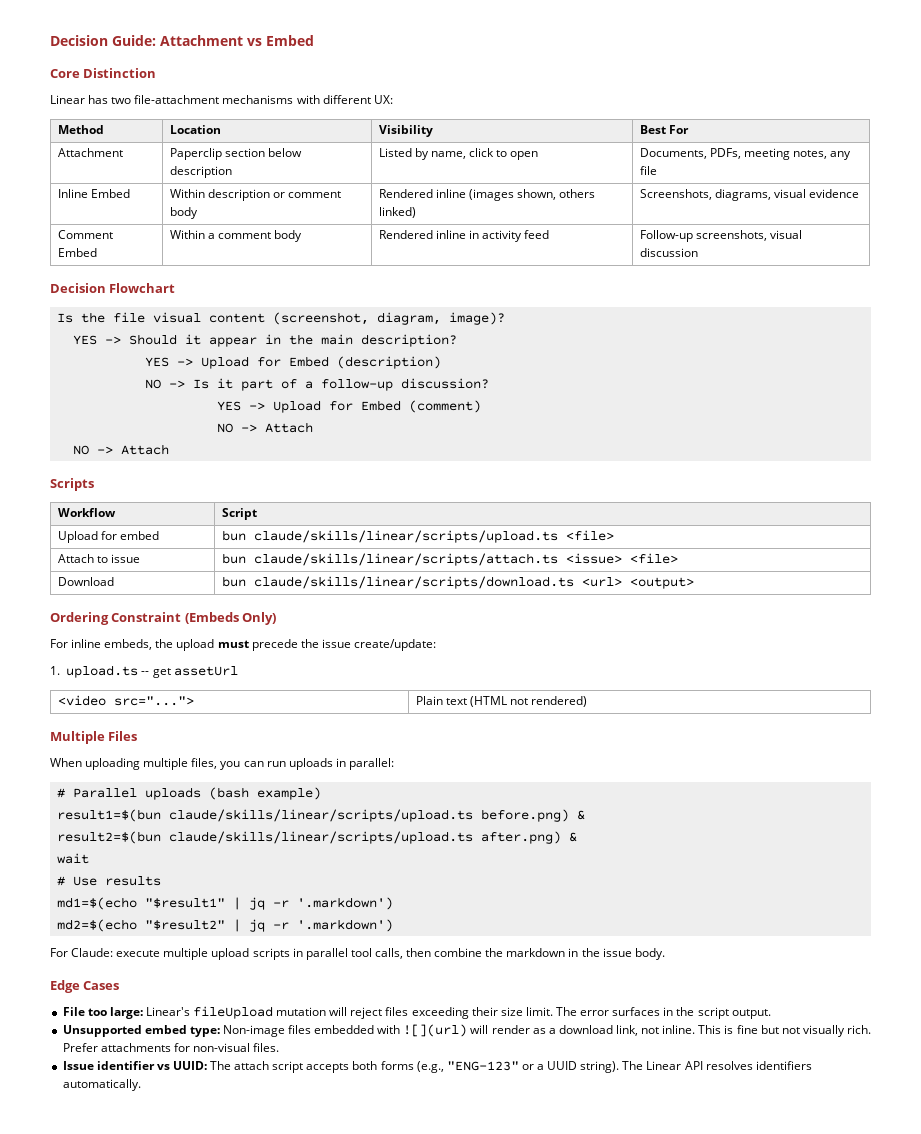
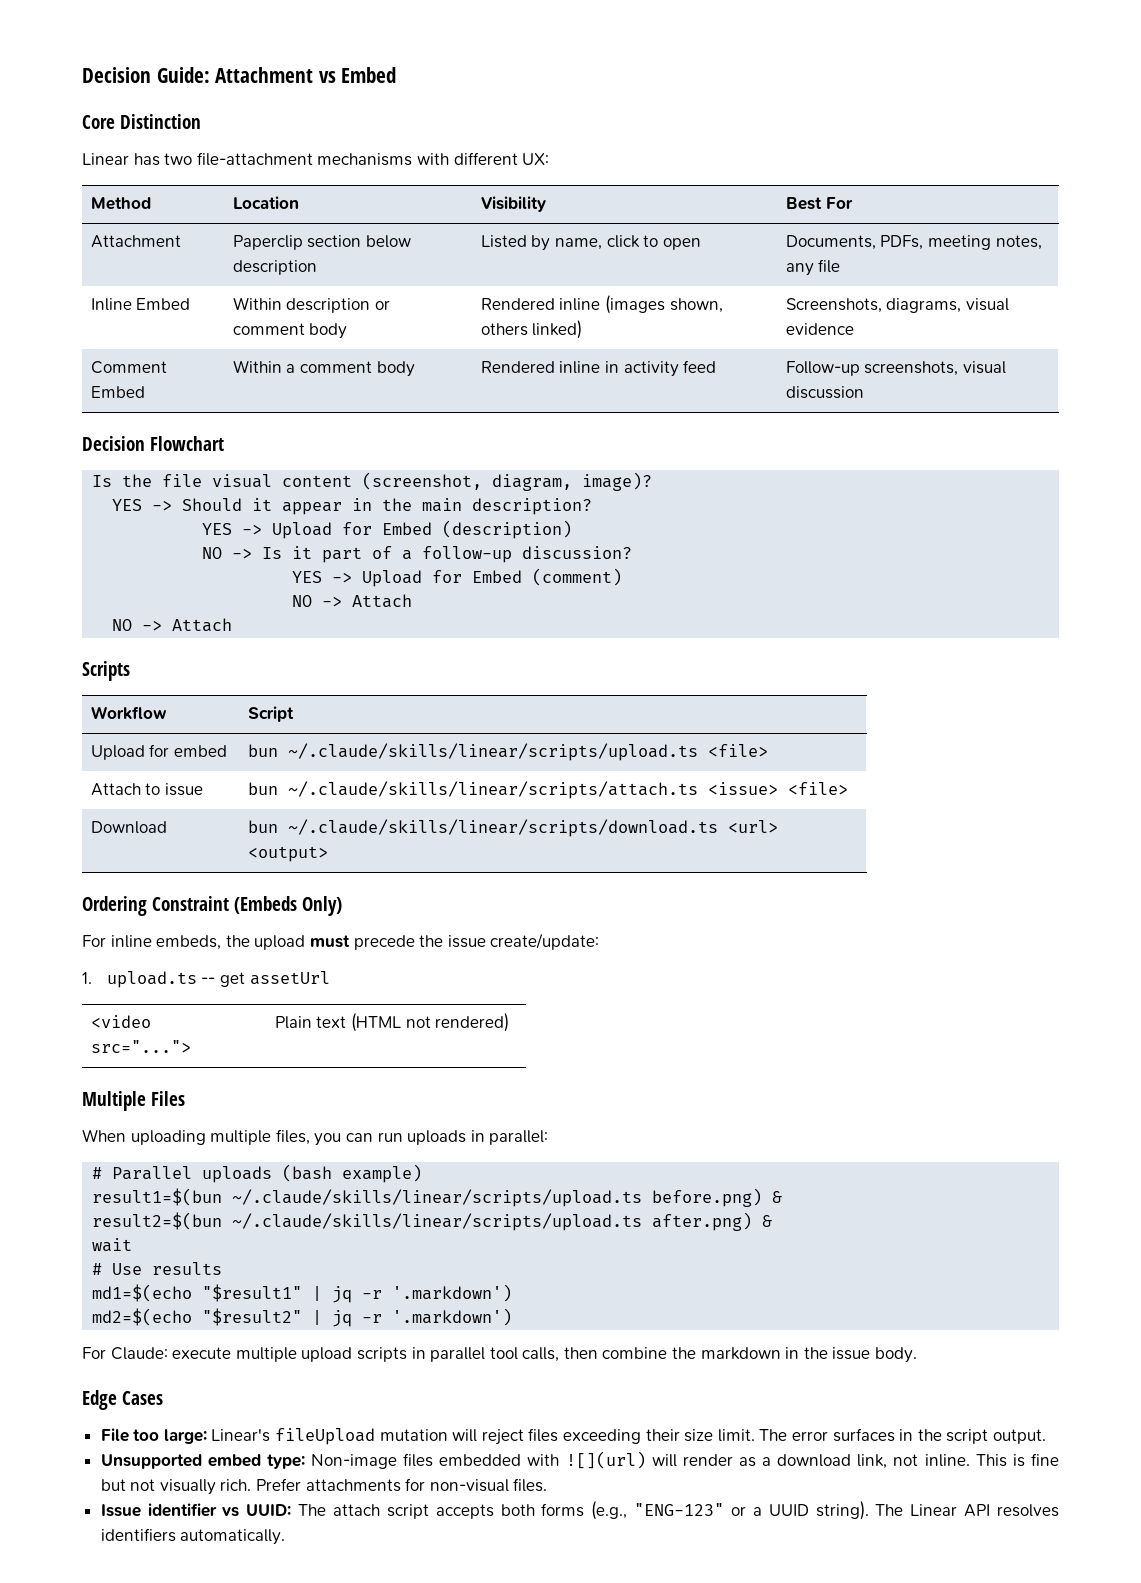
[253,530,558,543] claude/skills/linear/scripts/upload.ts -> [287,743,698,761] ~/.claude/skills/linear/scripts/upload.ts
[253,553,558,566] claude/skills/linear/scripts/attach.ts -> [287,781,698,799] ~/.claude/skills/linear/scripts/attach.ts
[253,576,574,589] claude/skills/linear/scripts/download.ts -> [287,819,718,837] ~/.claude/skills/linear/scripts/download.ts
[168,809,473,822] claude/skills/linear/scripts/upload.ts -> [232,1189,643,1207] ~/.claude/skills/linear/scripts/upload.ts
[168,831,473,844] claude/skills/linear/scripts/upload.ts -> [232,1213,643,1231] ~/.claude/skills/linear/scripts/upload.ts

